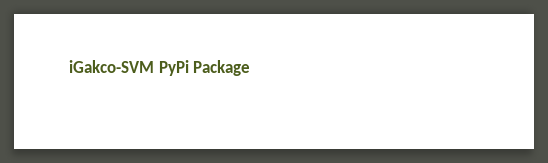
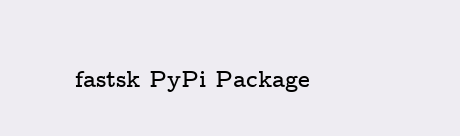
[69,60,154,73] iGakco-SVM -> [75,71,140,87] fastsk

